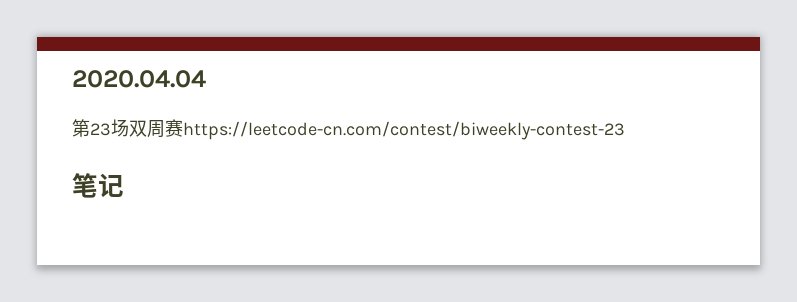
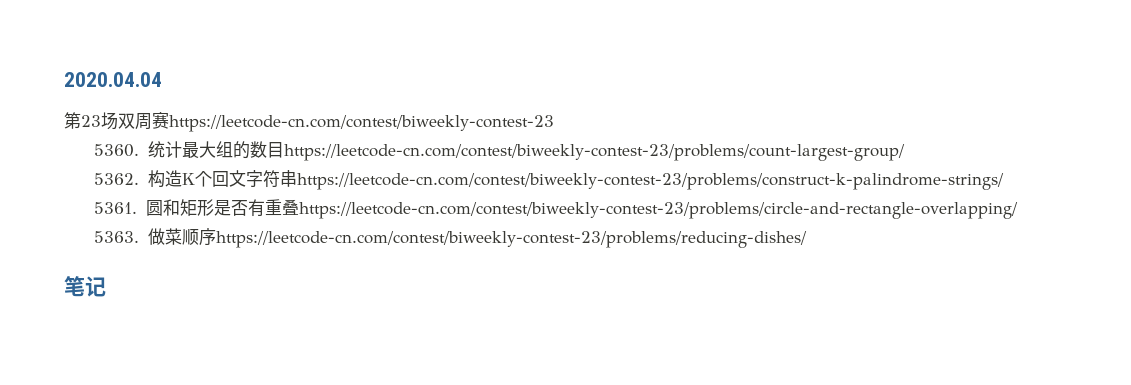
(625, 130) none -> [93,141,905,161] [93,170,1004,190] [93,199,1018,219] [93,228,807,248] // 5360.统计最大组的数目https://leetcode-cn.com/contest/biweekly-contest-23/problems/count-largest-group/ // 5362.构造K个回文字符串https://leetcode-cn.com/contest/biweekly-contest-23/problems/construct-k-palindrome-strings/ // 5361.圆和矩形是否有重叠https://leetcode-cn.com/contest/biweekly-contest-23/problems/circle-and-rectangle-overlapping/ // 5363.做菜顺序https://leetcode-cn.com/contest/biweekly-contest-23/problems/reducing-dishes/

